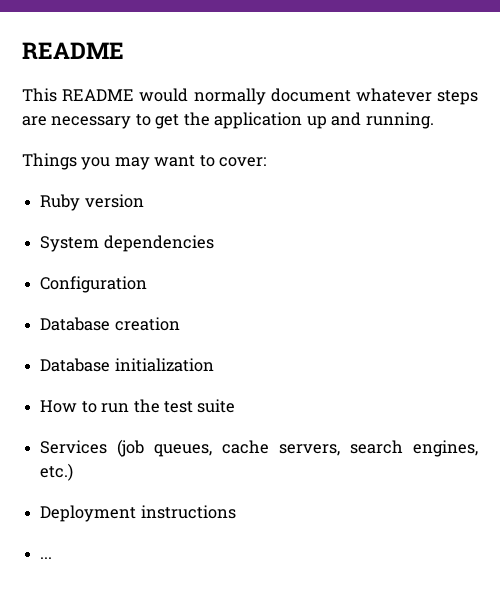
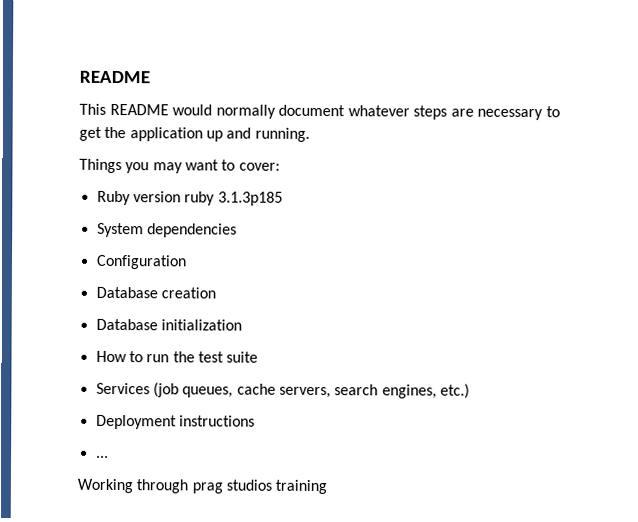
(144, 201) none -> [184,191,283,206] ruby 3.1.3p185
(53, 558) none -> [77,478,328,495] // Working through prag studios training

